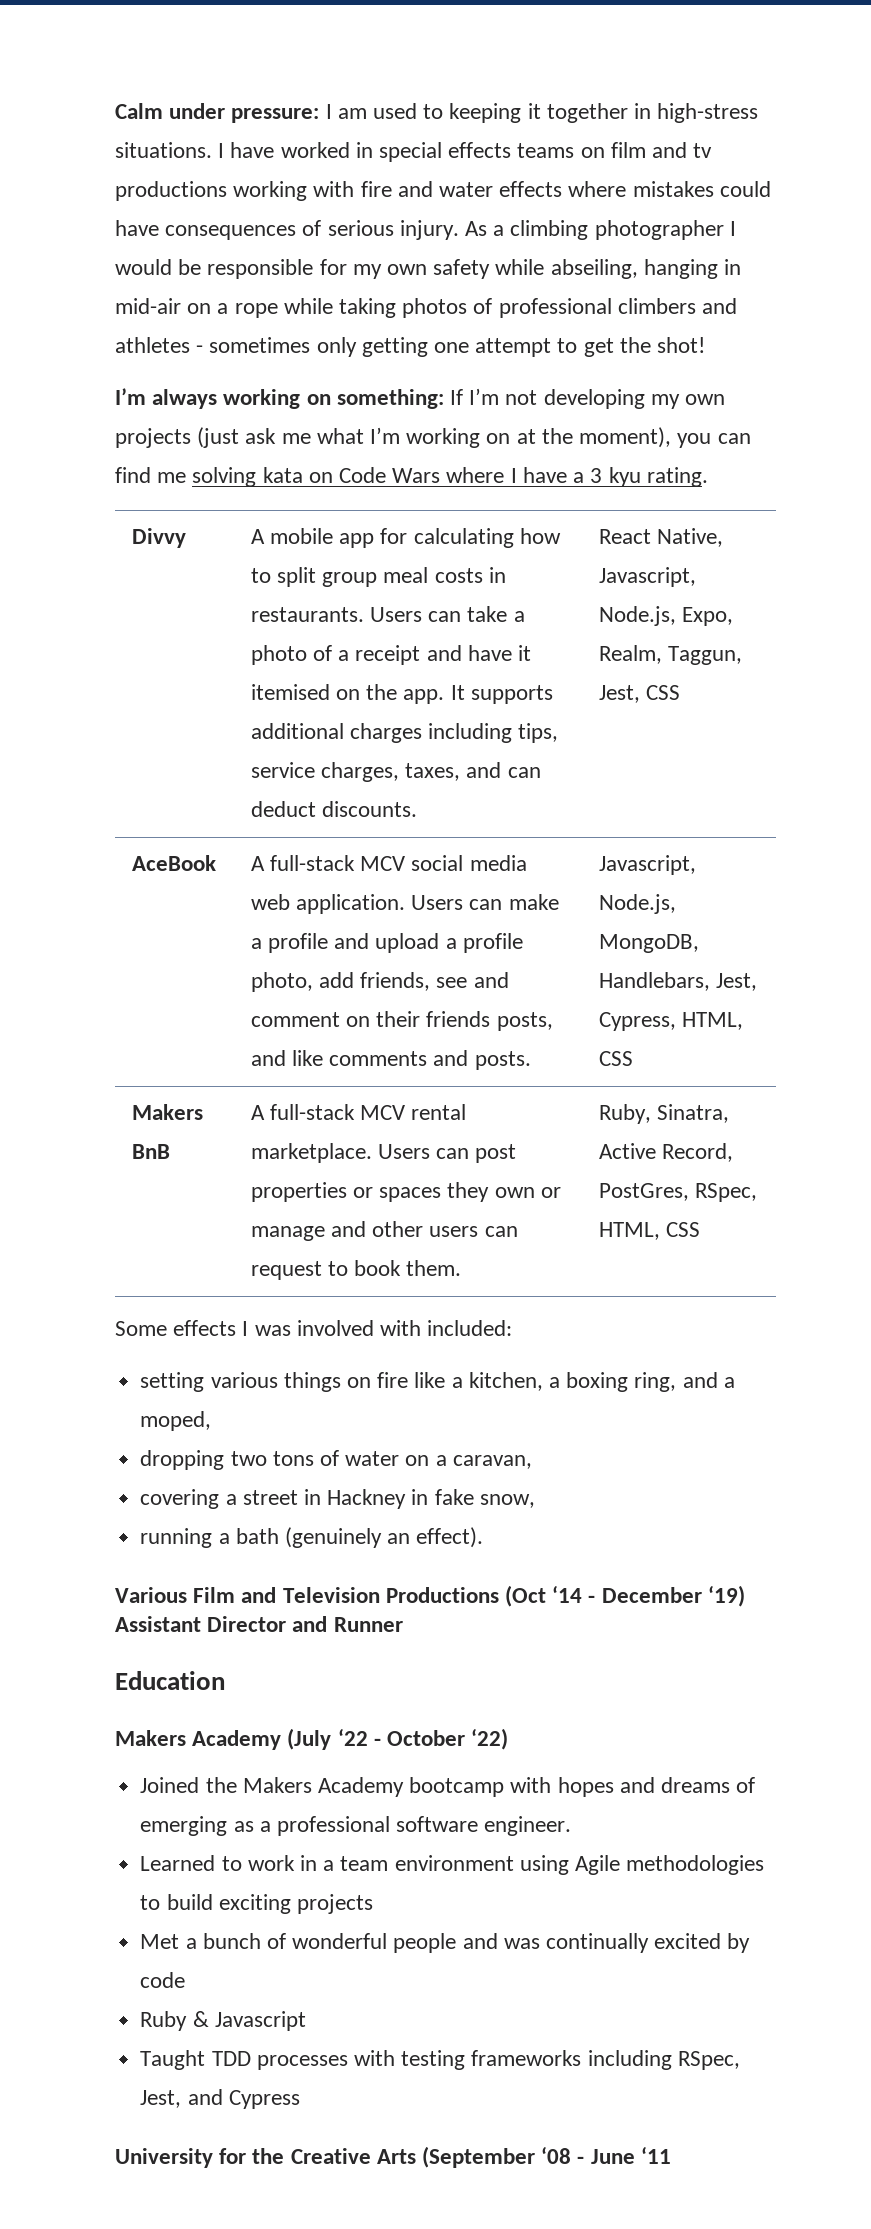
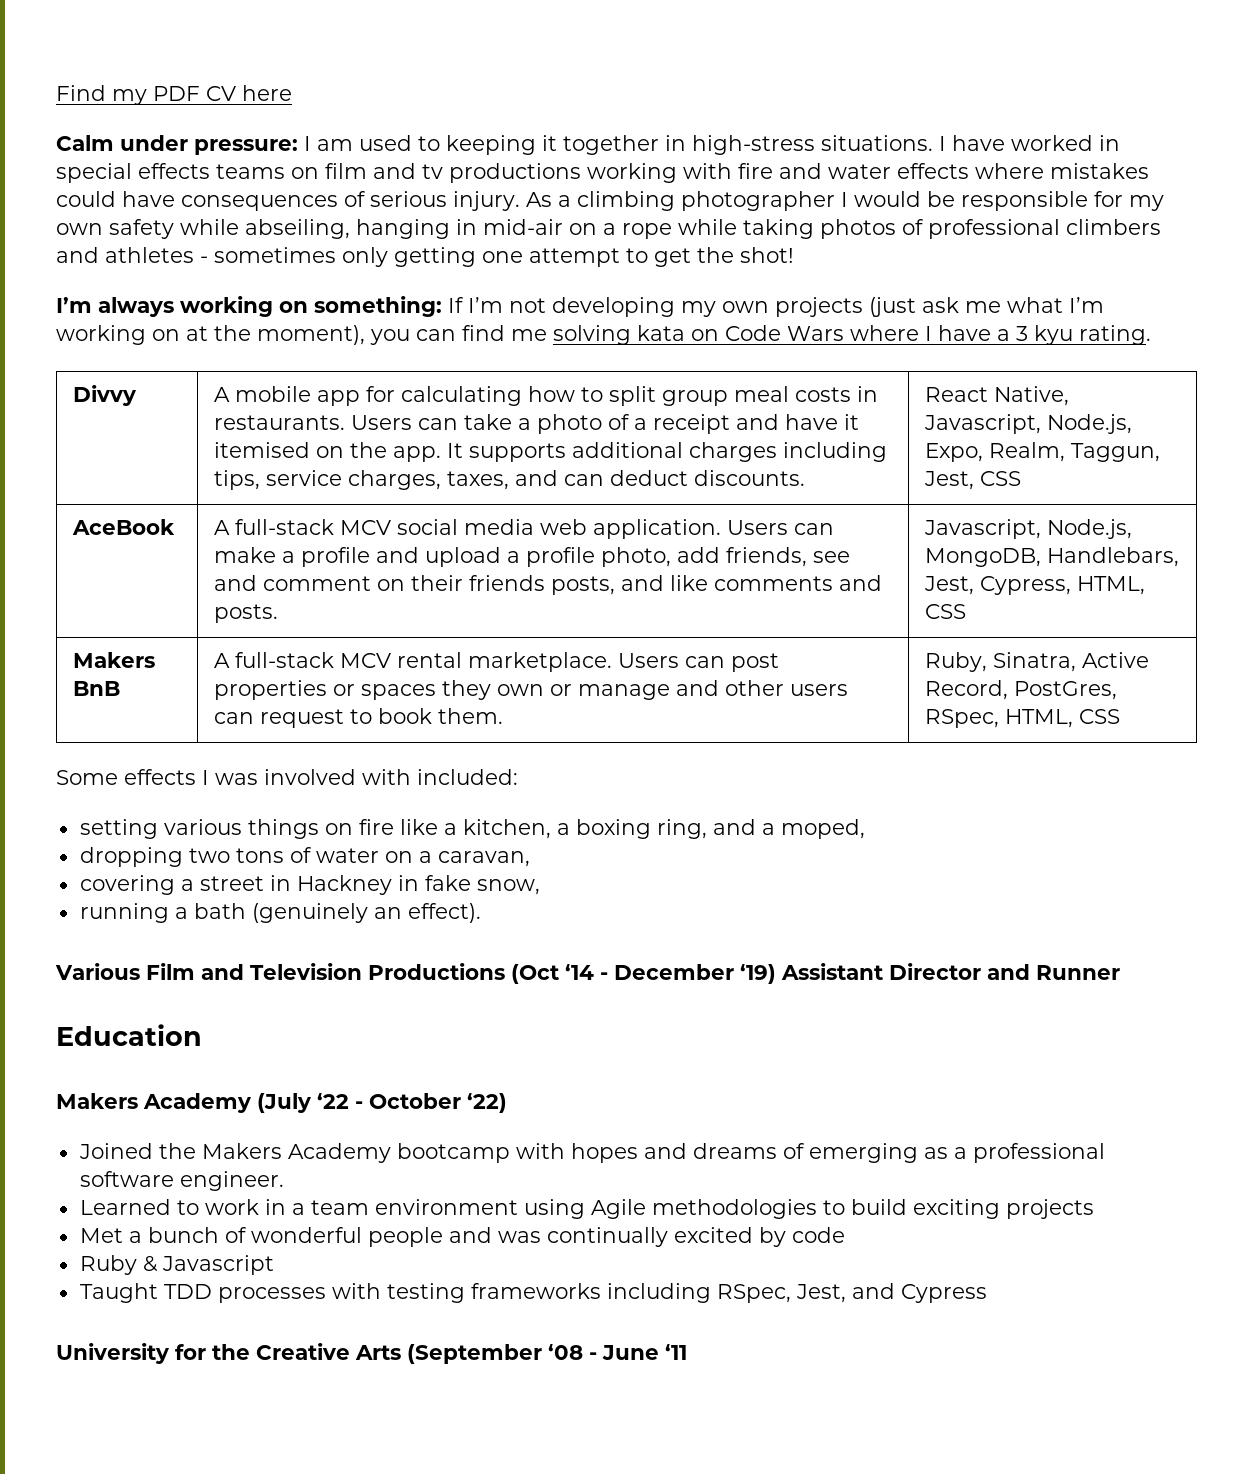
(115, 111) none -> [56,85,292,105] Find my PDF CV here //

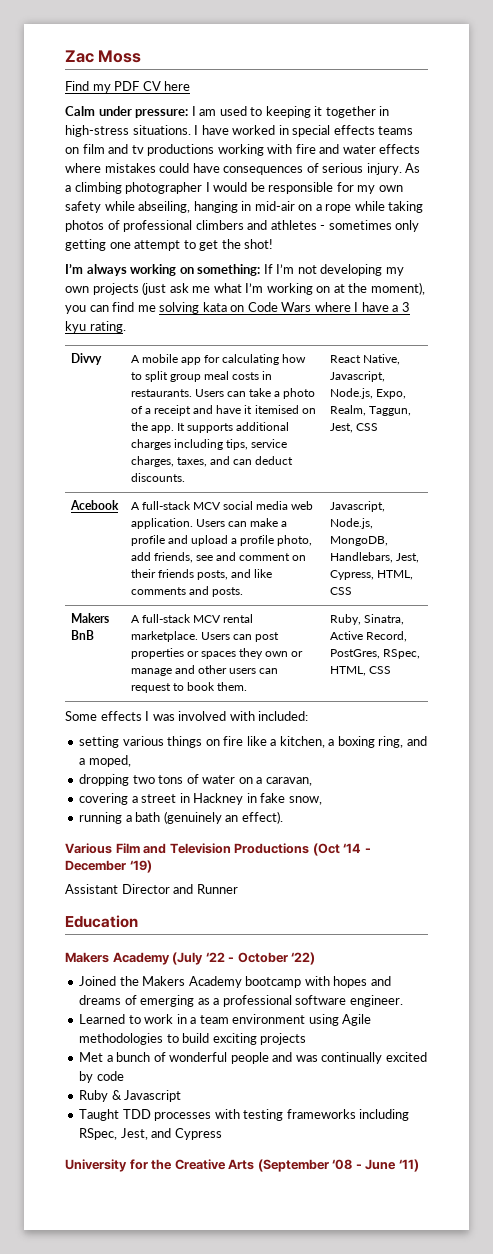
(56, 93) none -> [65,50,142,63] Zac Moss //
[71,519,175,535] AceBook -> [69,500,119,510] Acebook
(776, 974) none -> (152, 866) //
[665,1344,687,1360] ‘11 -> [398,1159,419,1172] ‘11)

